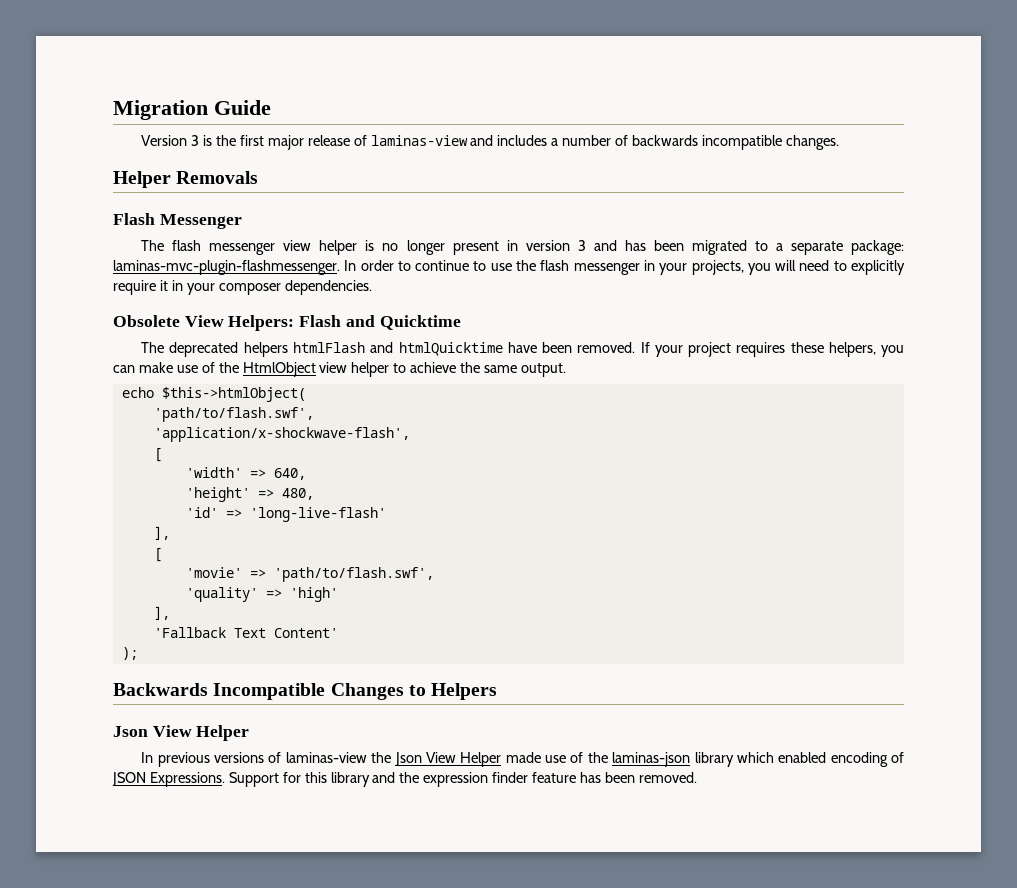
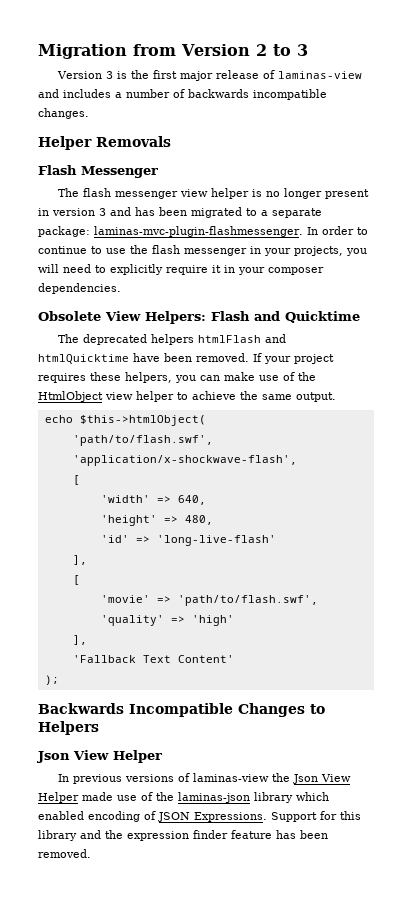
[214,100,271,115] Guide -> [133,44,308,56] from Version 2 to 3

